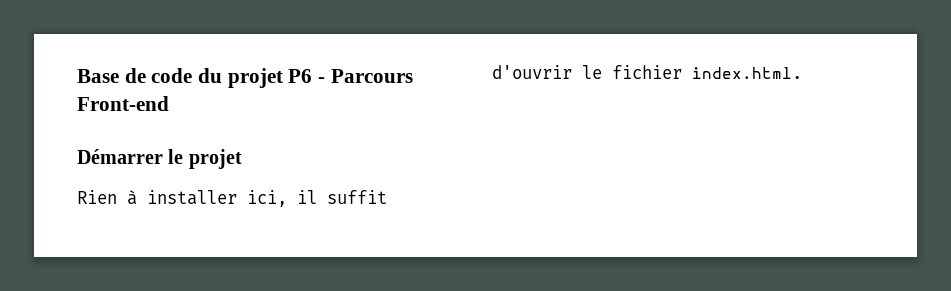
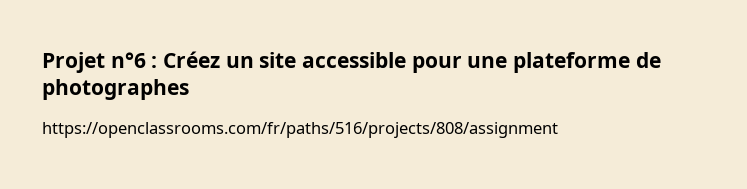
[77,68,413,88] [77,96,169,111] [77,149,242,169] [77,190,387,207] [492,65,802,79] Base de code du projet P6 - Parcours Front-end // Démarrer le projet // Rien à installer ici, il suffit d'ouvrir le fichier index.html. -> [42,51,661,73] [42,79,189,100] [42,122,558,138] Projet n°6 : Créez un site accessible pour une plateforme de photographes // https://openclassrooms.com/fr/paths/516/projects/808/assignment

